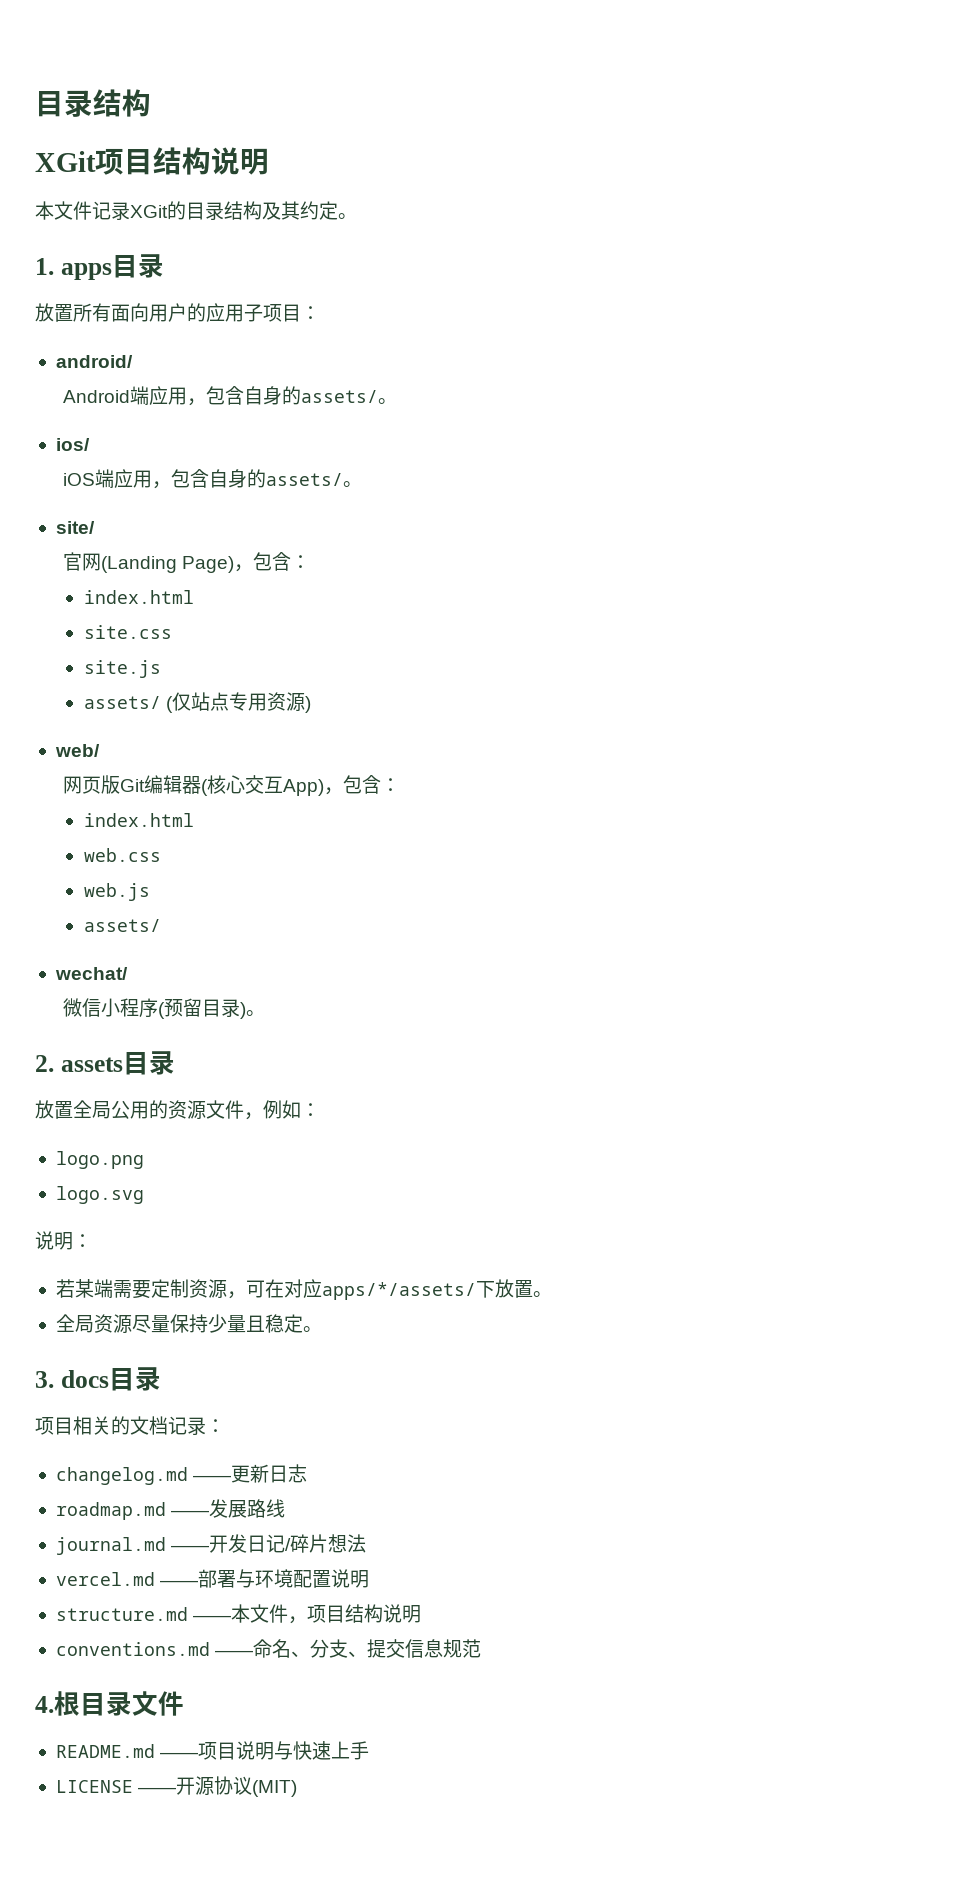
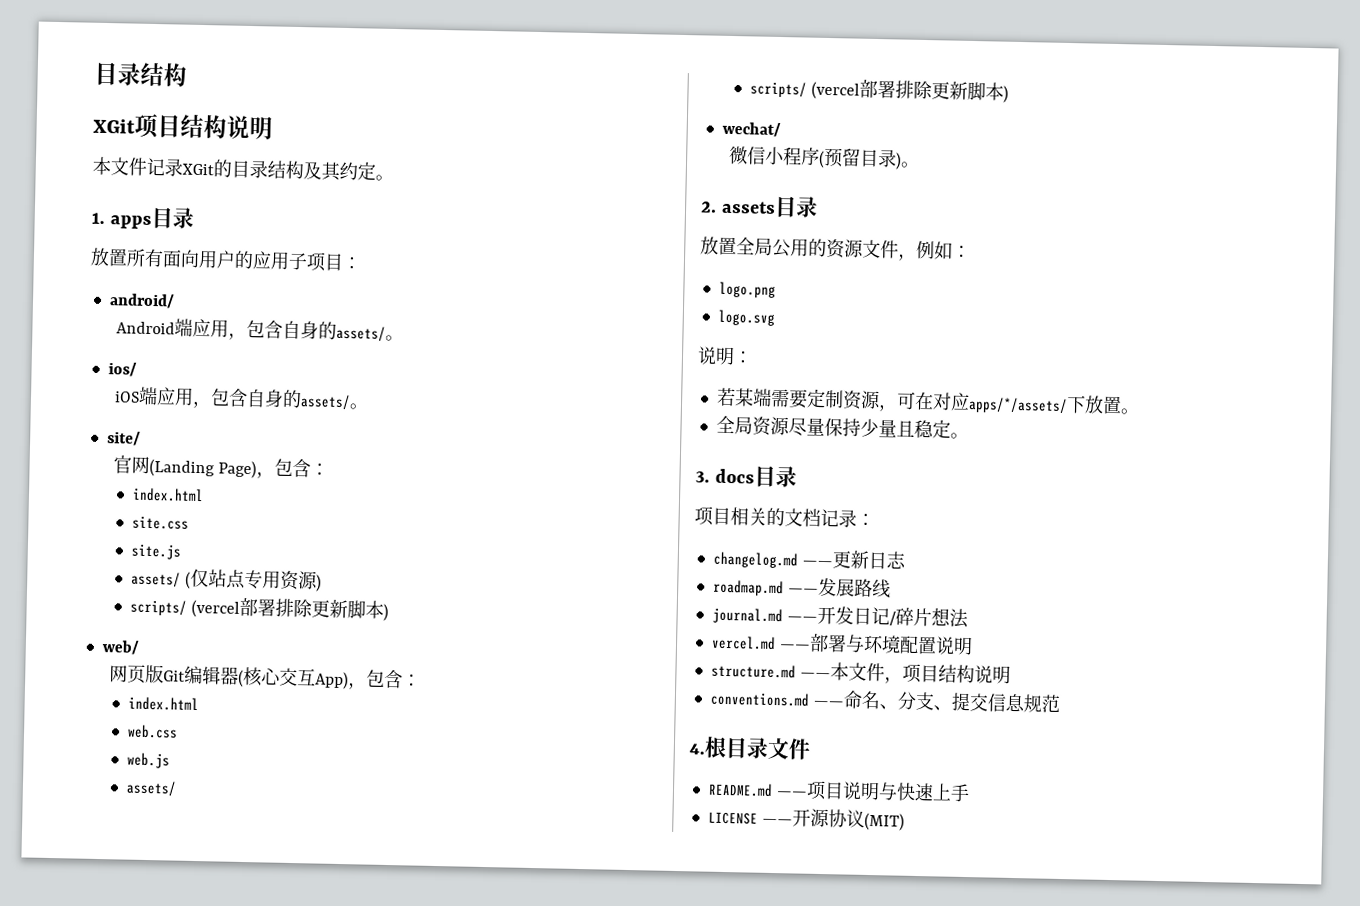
(311, 704) none -> [130,597,390,622] // scripts/ (vercel部署排除更新脚本)
(161, 925) none -> [750,79,1010,103] // scripts/ (vercel部署排除更新脚本)

